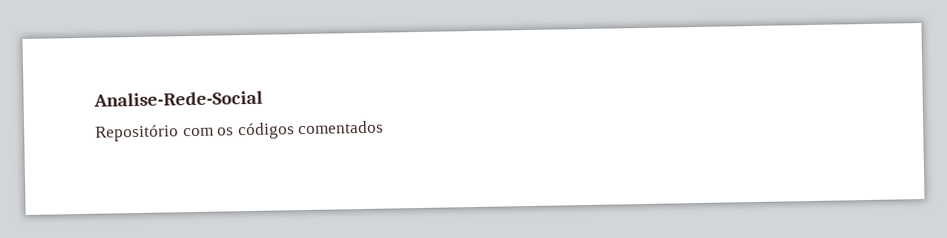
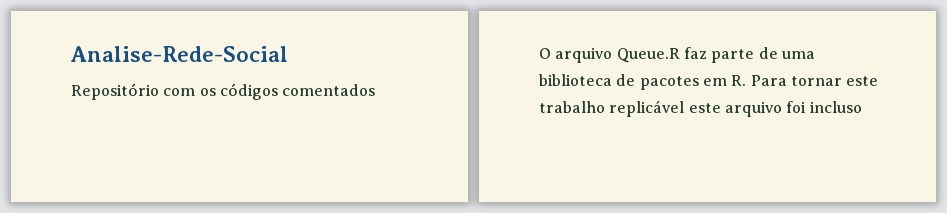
(385, 127) none -> [539,47,815,63] [539,74,879,90] [539,100,862,117] // O arquivo Queue.R faz parte de uma biblioteca de pacotes em R. Para tornar este trabalho replicável este arquivo foi incluso

